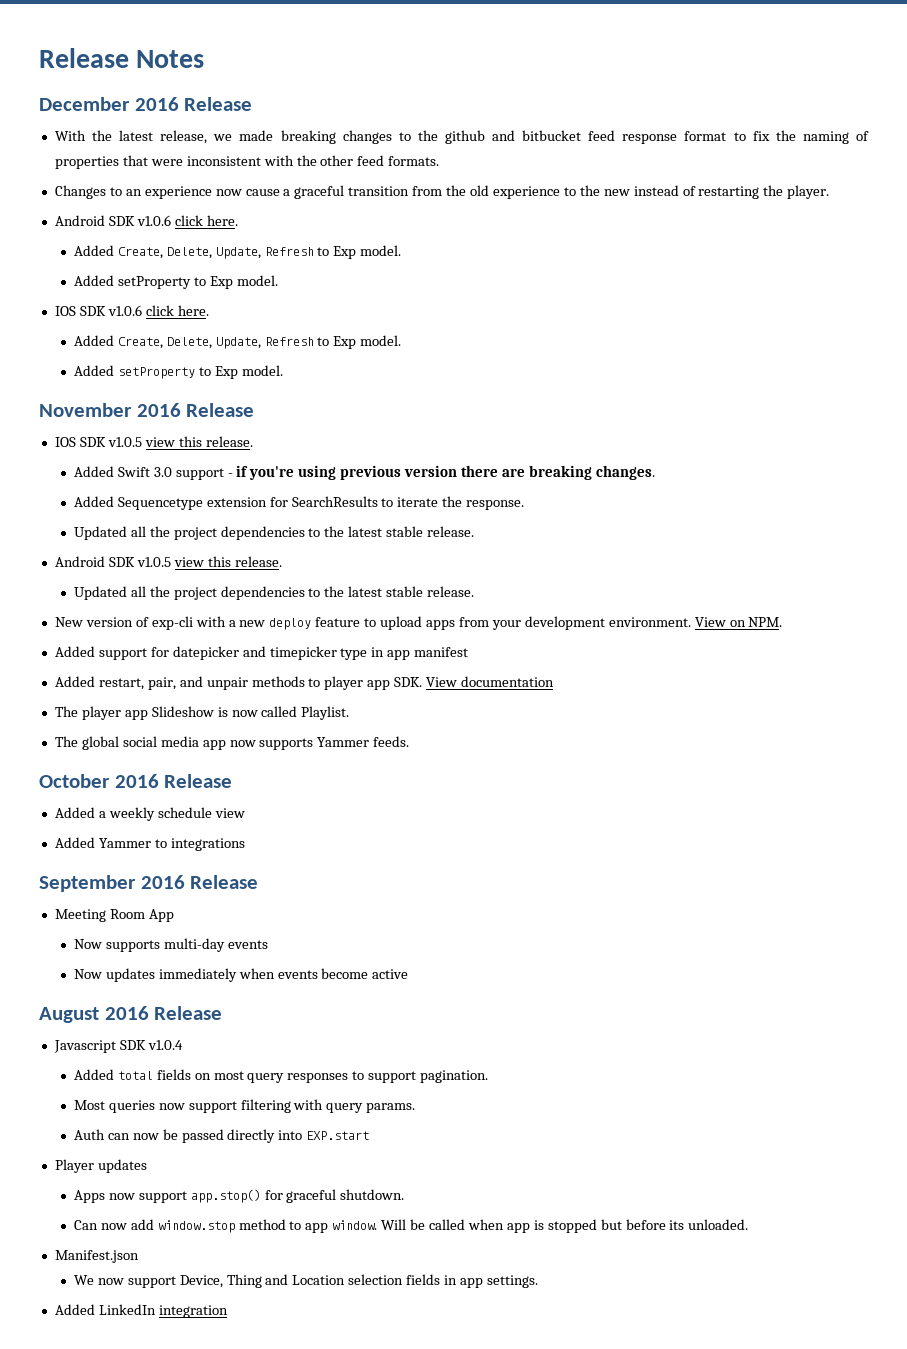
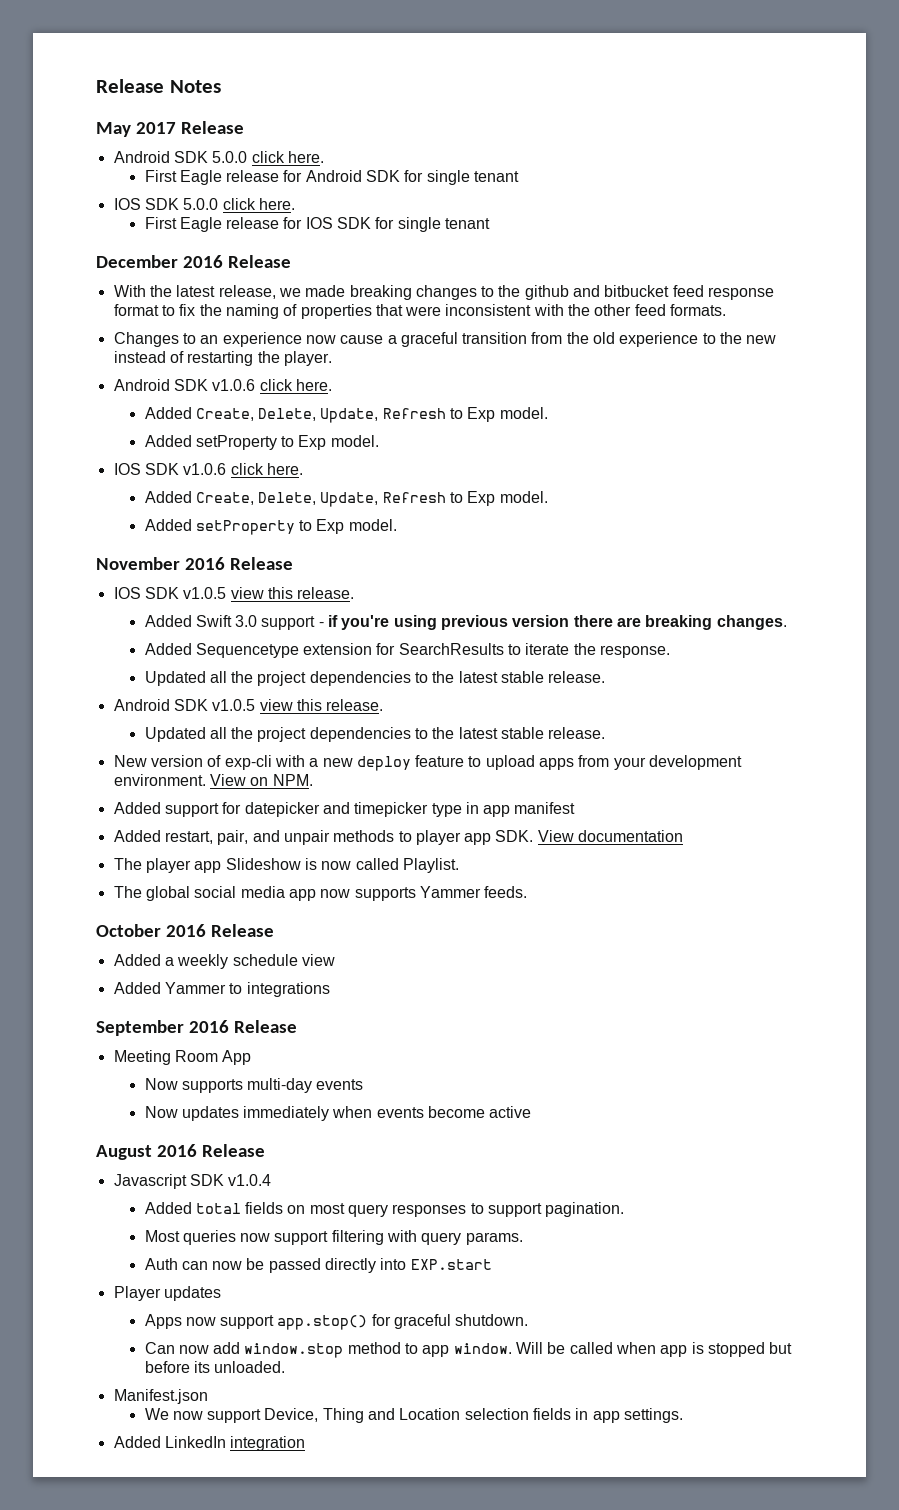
(205, 59) none -> [96,121,244,137] [113,151,324,163] [144,170,520,185] [113,198,295,210] [144,217,491,232] // May 2017 Release // Android SDK 5.0.0 click here. // First Eagle release for Android SDK for single tenant // IOS SDK 5.0.0 click here. // First Eagle release for IOS SDK for single tenant

